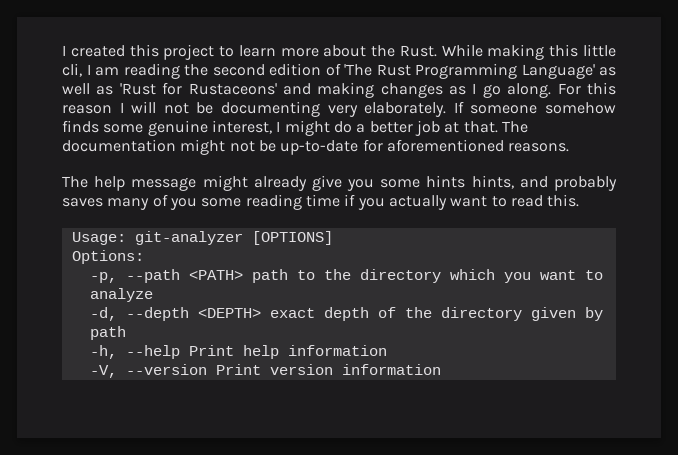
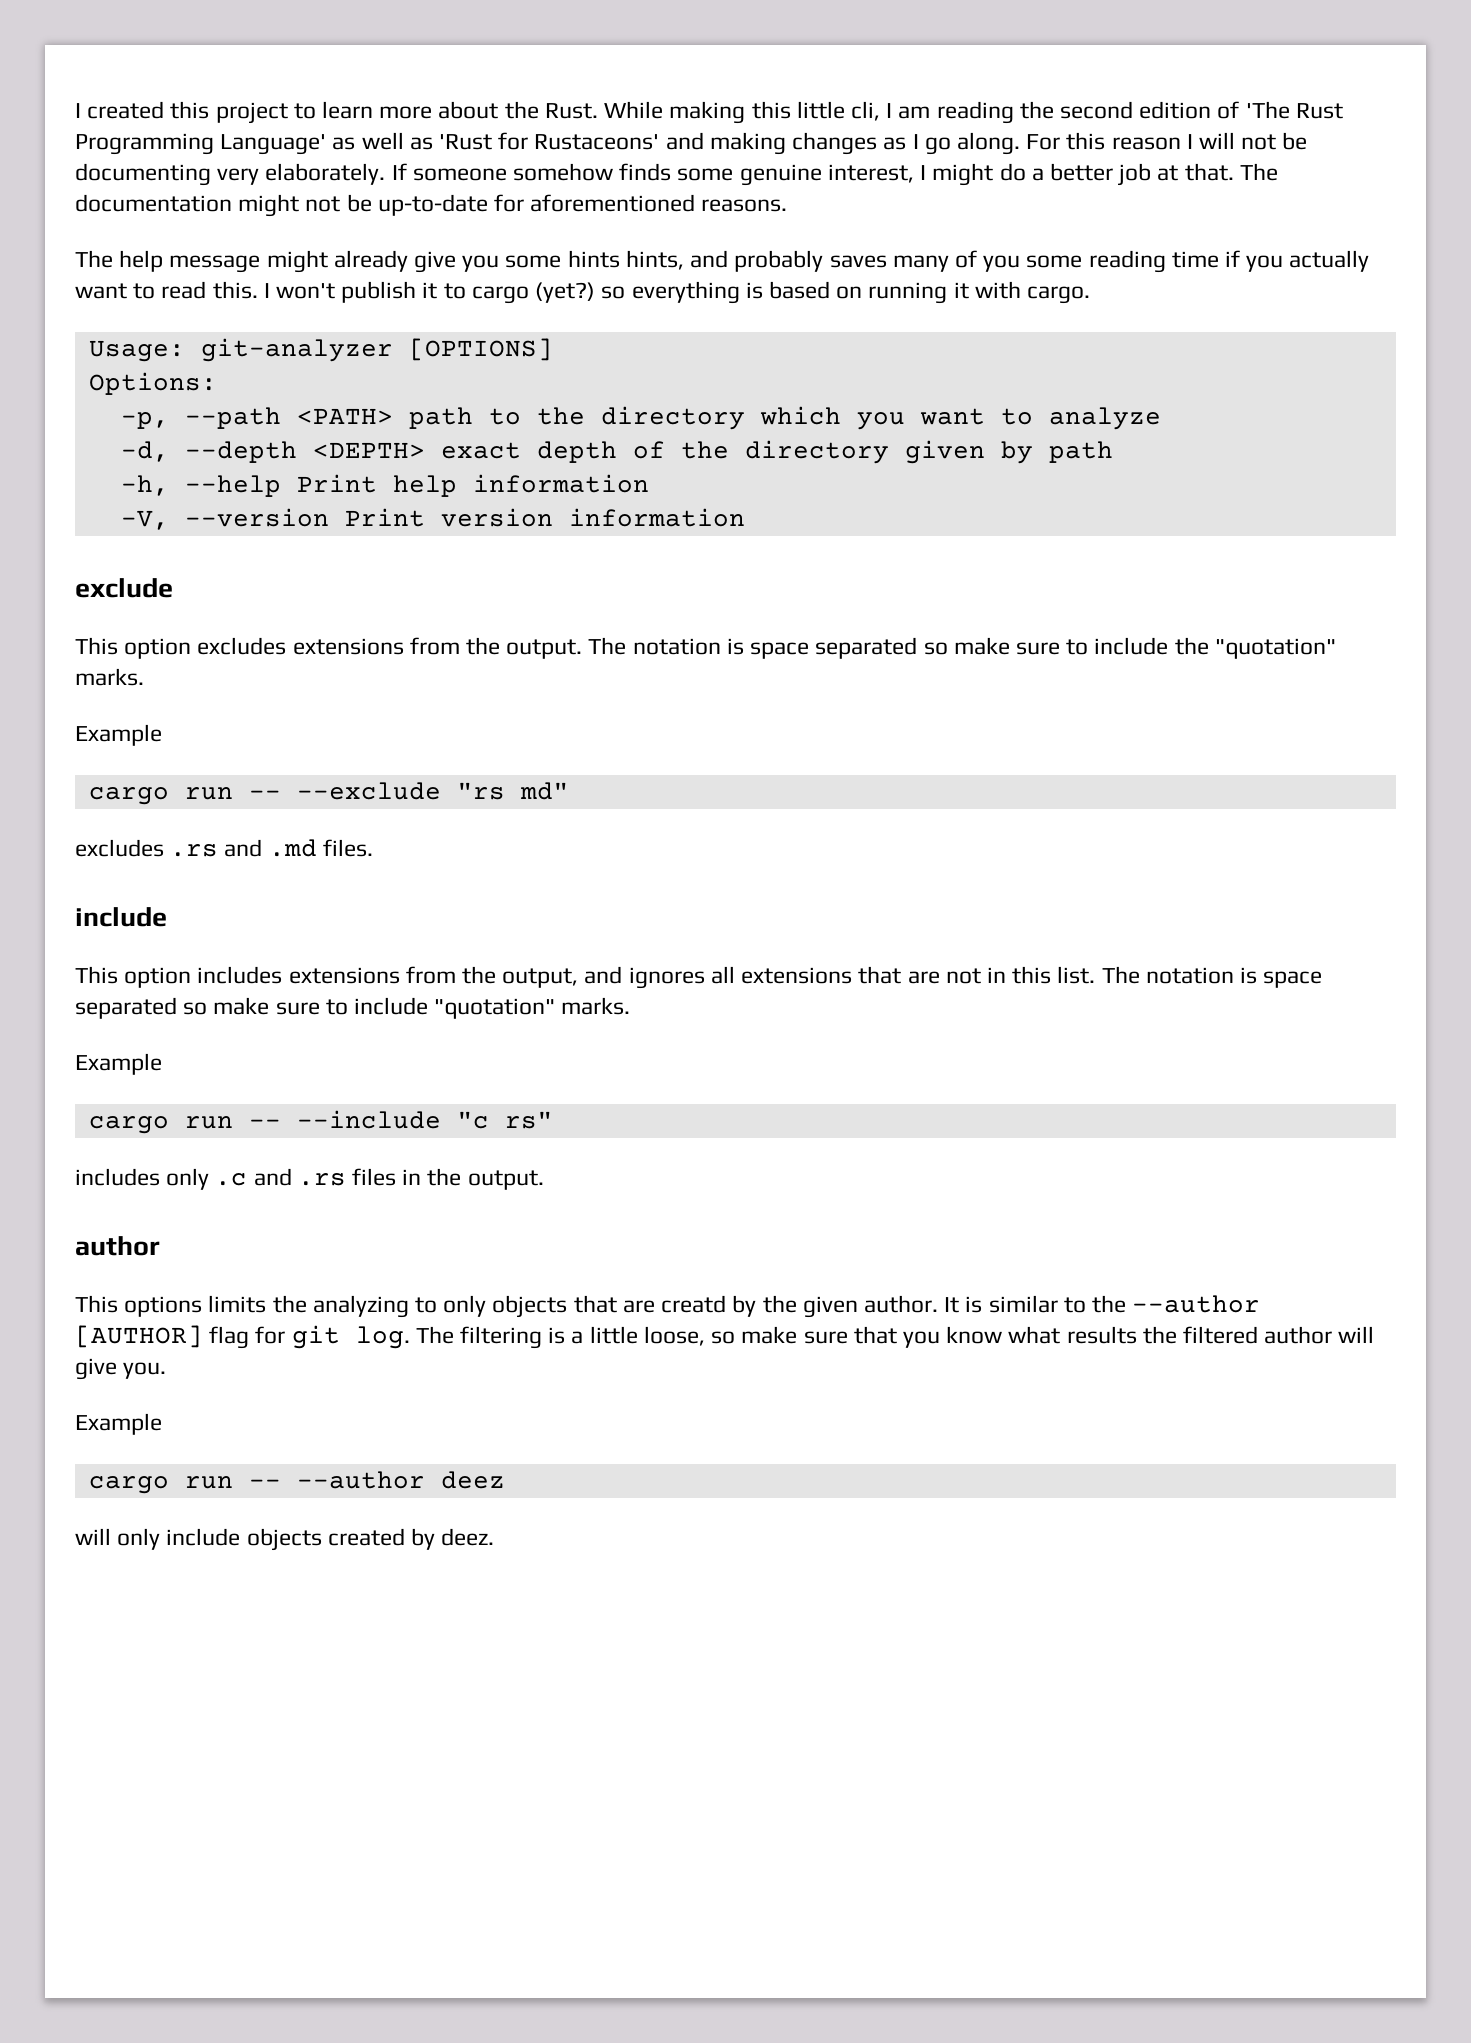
(580, 200) none -> [263,281,1090,304] I won't publish it to cargo (yet?) so everything is based on running it with cargo.
(441, 369) none -> [75,578,173,598] [75,637,1336,659] [75,668,144,686] [75,724,162,746] [88,782,569,805] [75,839,373,857] [75,907,167,927] [75,966,1323,989] [75,997,631,1019] [75,1053,162,1075] [88,1110,553,1134] [75,1168,544,1190] [75,1236,160,1256] [75,1295,1261,1318] [75,1325,1375,1349] [75,1358,167,1380] [75,1413,162,1435] [88,1471,505,1494] [75,1528,495,1551] // exclude // This option excludes extensions from the output. The notation is space separated so make sure to include the "quotation" marks. // Example // cargo run -- --exclude "rs md" // excludes .rs and .md files. // include // This option includes extensions from the output, and ignores all extensions that are not in this list. The notation is space separated so make sure to include "quotation" marks. // Example // cargo run -- --include "c rs" // includes only .c and .rs files in the output. // author // This options limits the analyzing to only objects that are creatd by the given author. It is similar to the --author [AUTHOR] flag for git log. The filtering is a little loose, so make sure that you know what results the filtered author will give you. // Example // cargo run -- --author deez // will only include objects created by deez.

